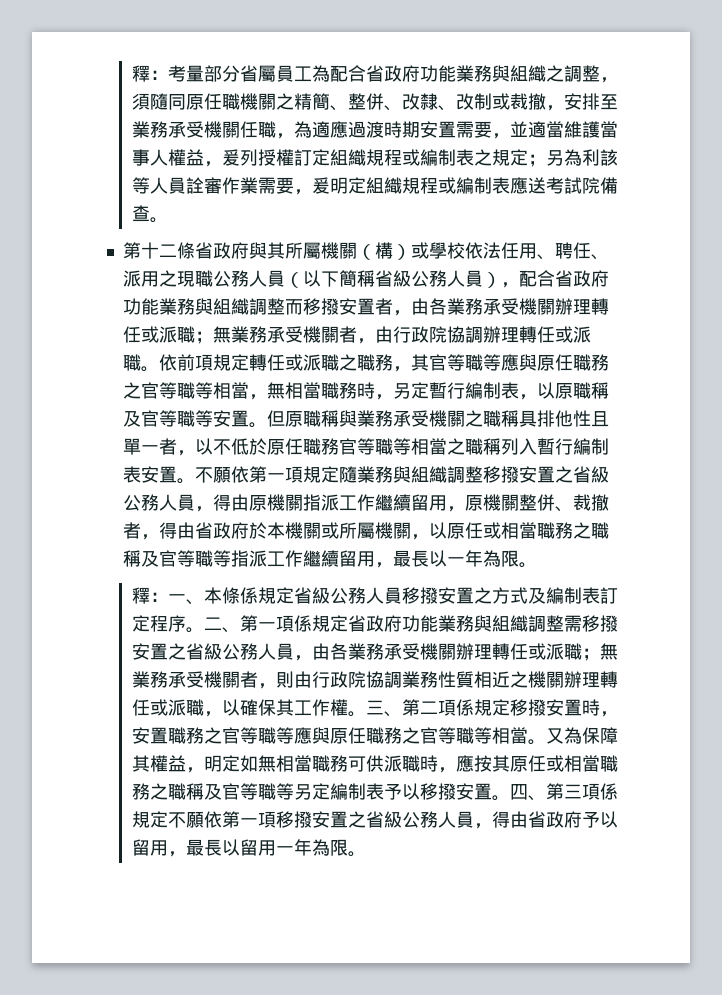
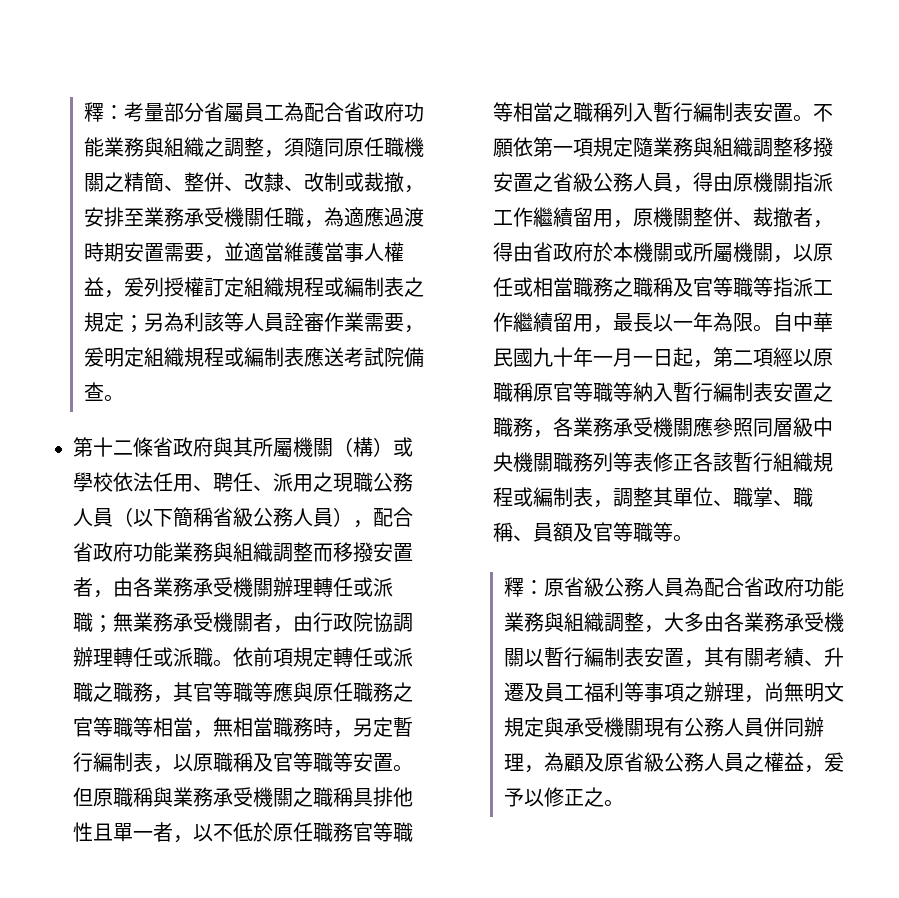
[131,587,618,605] [131,615,618,633] [131,643,618,661] [131,671,618,689] [131,699,618,717] [131,727,618,745] [131,755,618,773] [131,783,618,801] [131,811,618,829] [131,839,348,857] // 釋：一、本條係規定省級公務人員移撥安置之方式及編制表訂定程序。二、第一項係規定省政府功能業務與組織調整需移撥安置之省級公務人員，由各業務承受機關辦理轉任或派職；無業務承受機關者，則由行政院協調業務性質相近之機關辦理轉任或派職，以確保其工作權。三、第二項係規定移撥安置時，安置職務之官等職等應與原任職務之官等職等相當。又為保障其權益，明定如無相當職務可供派職時，應按其原任或相當職務之職稱及官等職等另定編制表予以移撥安置。四、第三項係規定不願依第一項移撥安置之省級公務人員，得由省政府予以留用，最長以留用一年為限 -> [773,312,833,332] [493,347,833,368] [493,382,833,402] [493,417,833,438] [493,452,833,472] [493,487,813,508] [493,522,693,542] [504,577,845,597] [504,612,845,633] [504,647,845,668] [504,682,845,703] [504,717,825,737] [504,752,845,773] [504,787,605,807] 自中華民國九十年一月一日起，第二項經以原職稱原官等職等納入暫行編制表安置之職務，各業務承受機關應參照同層級中央機關職務列等表修正各該暫行組織規程或編制表，調整其單位、職掌、職稱、員額及官等職等。 // 釋：原省級公務人員為配合省政府功能業務與組織調整，大多由各業務承受機關以暫行編制表安置，其有關考績、升遷及員工福利等事項之辦理，尚無明文規定與承受機關現有公務人員併同辦理，為顧及原省級公務人員之權益，爰予以修正之

